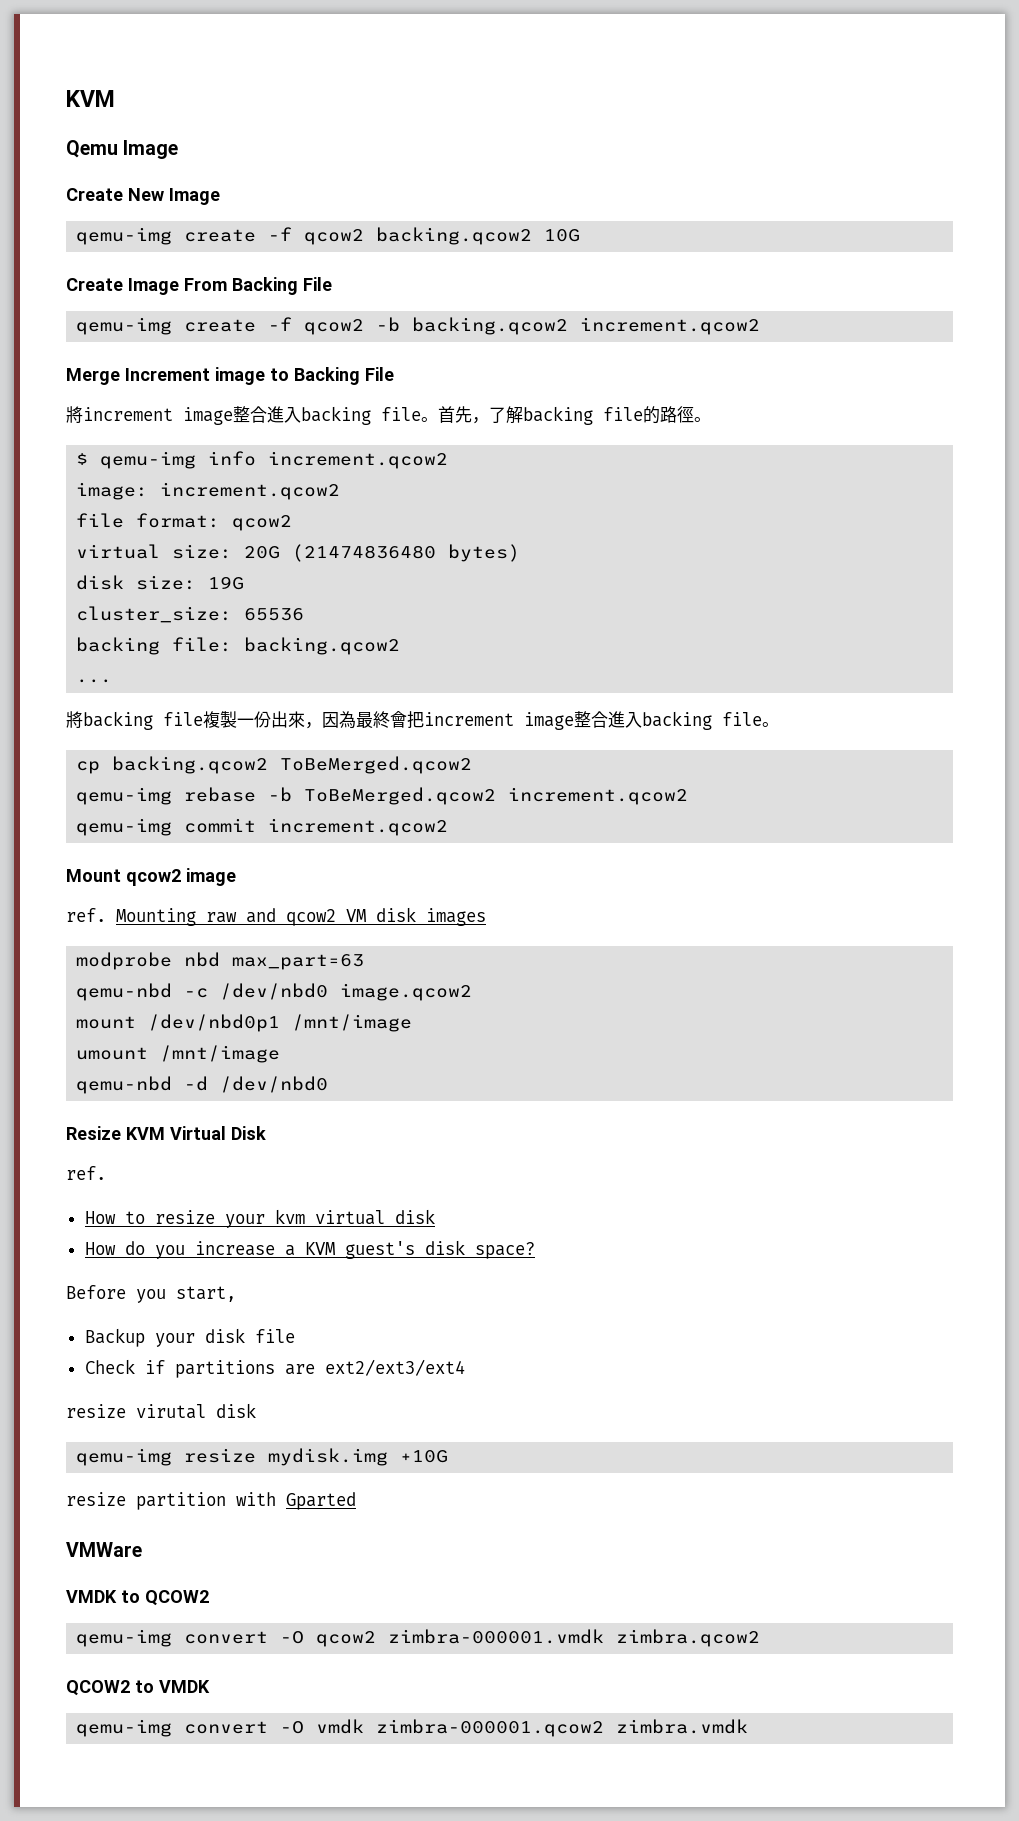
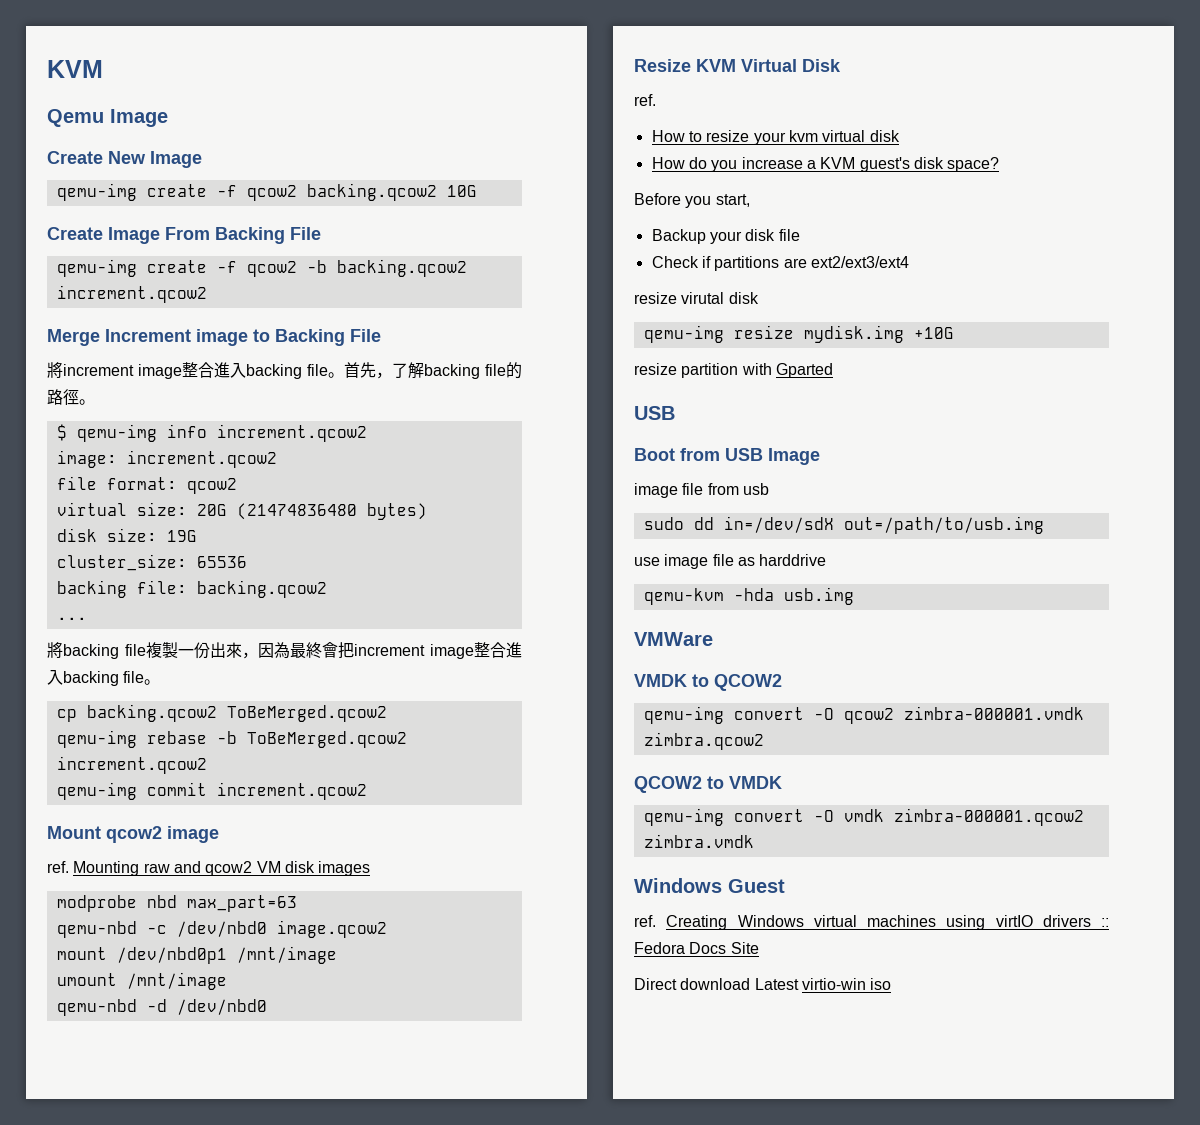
(356, 1501) none -> [634,406,675,420] [634,448,820,465] [634,483,769,498] [643,516,1044,534] [634,554,827,569] [643,587,854,605] // USB // Boot from USB Image // image file from usb // sudo dd in=/dev/sdX out=/path/to/usb.img // use image file as harddrive // qemu-kvm -hda usb.img
(749, 1726) none -> [634,878,785,893] [634,915,1109,930] [634,942,759,954] [634,978,892,990] // Windows Guest // ref. Creating Windows virtual machines using virtIO drivers :: Fedora Docs Site // Direct download Latest virtio-win iso

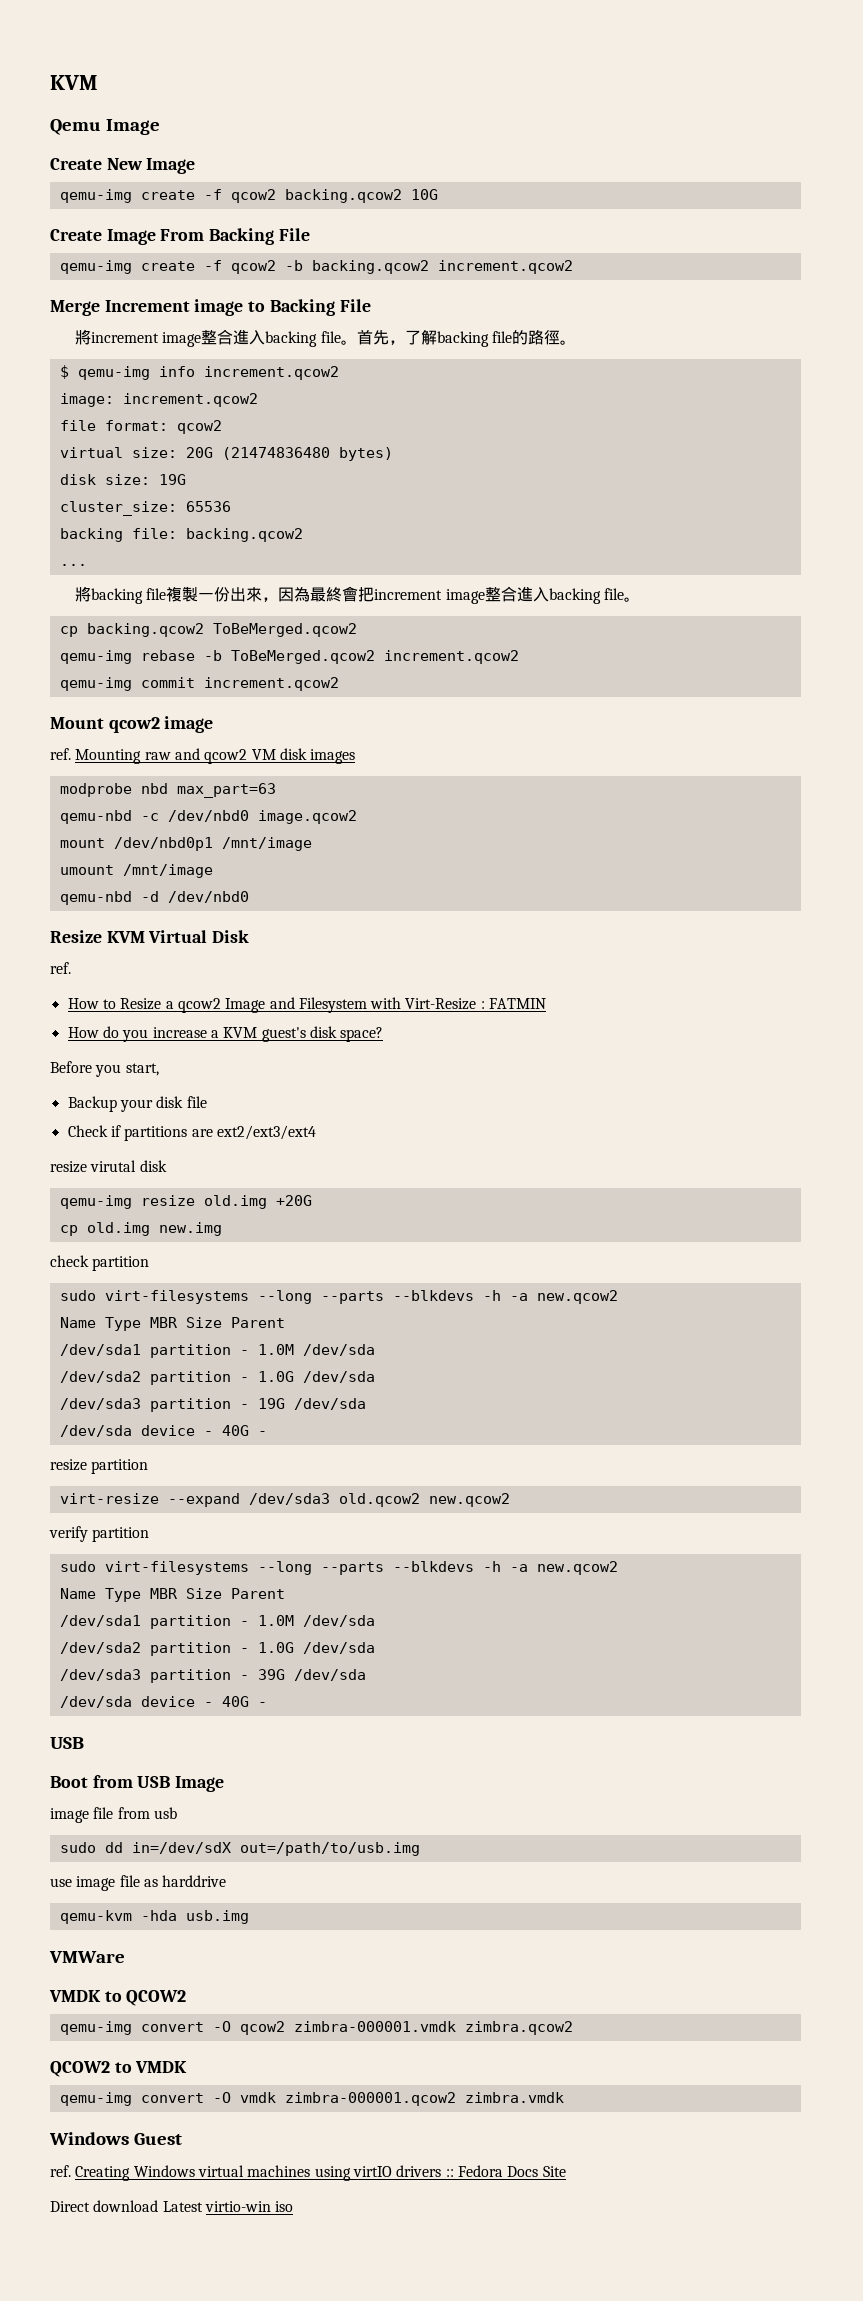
[706,130,900,145] resize your kvm virtual disk -> [120,997,547,1013] Resize a qcow2 Image and Filesystem with Virt-Resize : FATMIN
[803,325,954,343] [634,363,833,378] mydisk.img +10G // resize partition with Gparted -> [203,1195,312,1209] [59,1222,222,1236] [50,1255,150,1271] [59,1290,618,1304] [59,1317,285,1331] [59,1344,375,1358] [59,1371,375,1385] [59,1398,366,1412] [59,1425,267,1437] [50,1459,149,1474] [59,1493,510,1507] [49,1526,150,1542] [59,1561,618,1575] [59,1588,285,1602] [59,1615,375,1629] [59,1642,375,1656] [59,1669,366,1683] [59,1696,267,1708] old.img +20G // cp old.img new.img // check partition // sudo virt-filesystems --long --parts --blkdevs -h -a new.qcow2 // Name Type MBR Size Parent // /dev/sda1 partition - 1.0M /dev/sda // /dev/sda2 partition - 1.0G /dev/sda // /dev/sda3 partition - 19G /dev/sda // /dev/sda device - 40G - // resize partition // virt-resize --expand /dev/sda3 old.qcow2 new.qcow2 // verify partition // sudo virt-filesystems --long --parts --blkdevs -h -a new.qcow2 // Name Type MBR Size Parent // /dev/sda1 partition - 1.0M /dev/sda // /dev/sda2 partition - 1.0G /dev/sda // /dev/sda3 partition - 39G /dev/sda // /dev/sda device - 40G -

